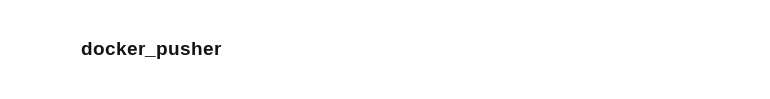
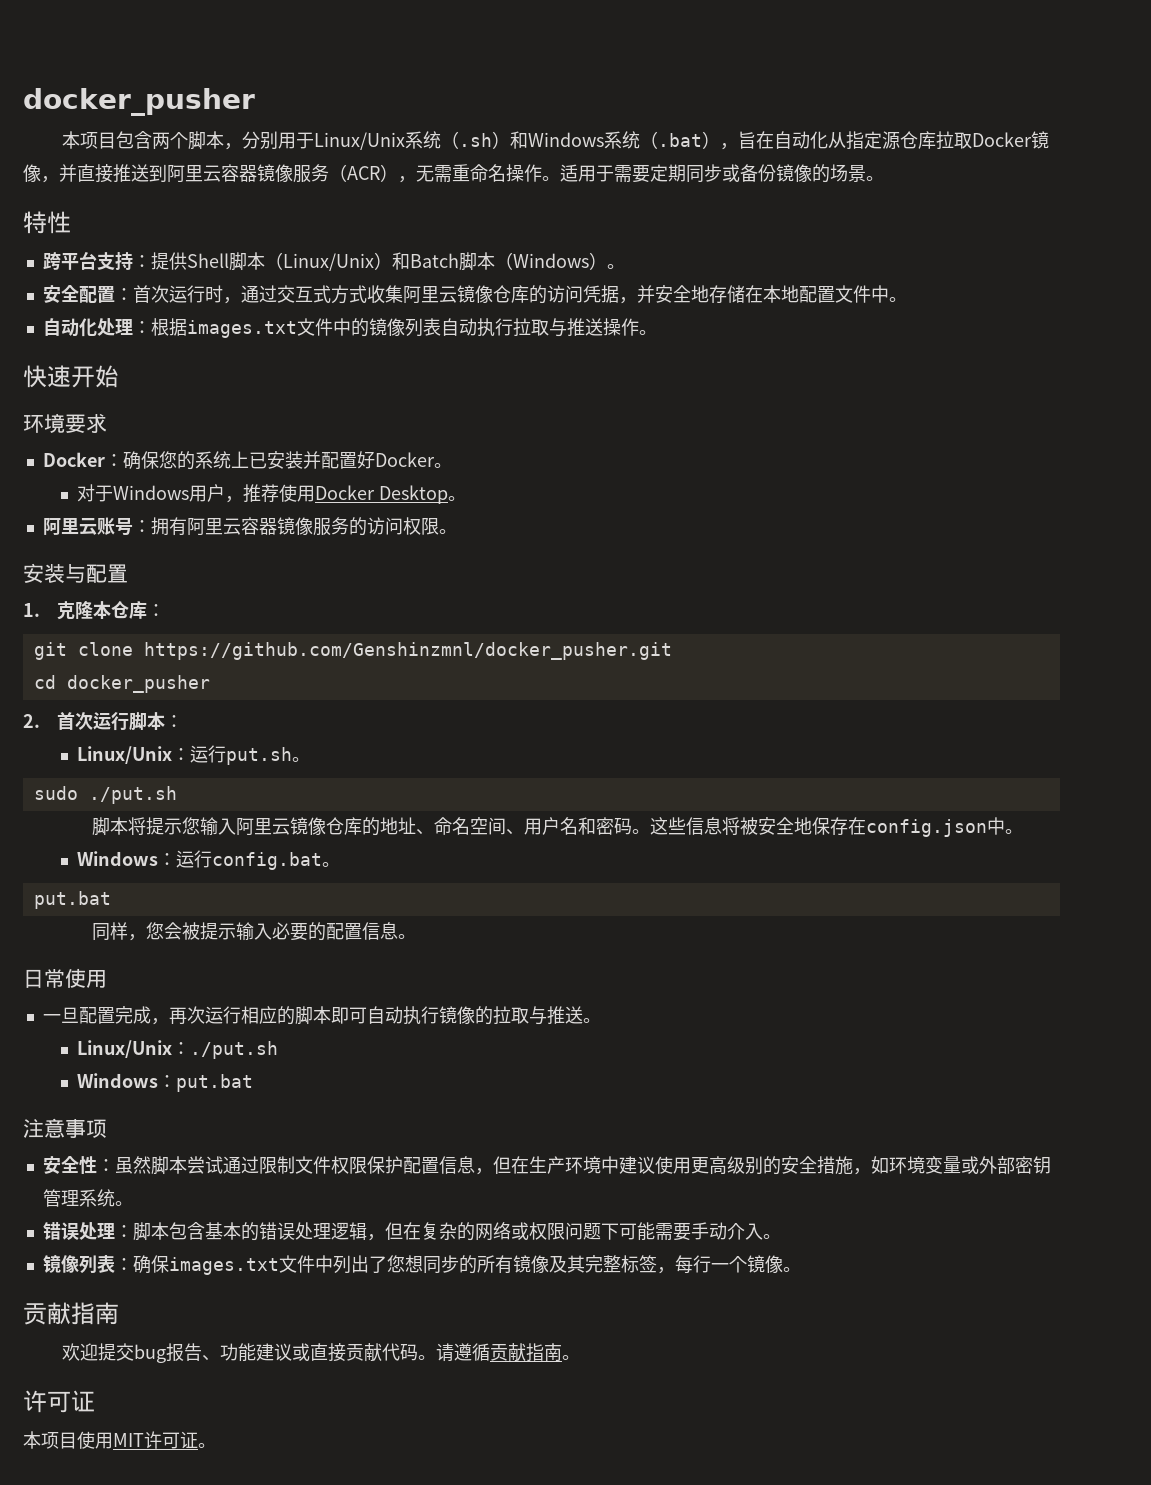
[81,42,222,59] docker_pusher -> [23,88,255,116] [62,131,1050,150] [23,164,884,183] [23,211,71,234] [42,251,625,271] [42,285,907,304] [42,318,657,338] [23,365,119,388] [23,413,107,433] [42,451,452,470] [77,484,467,504] [42,517,457,536] [23,563,128,583] [23,601,166,620] [33,642,672,660] [33,675,210,693] [23,712,184,731] [77,745,311,765] [33,786,177,804] [91,817,1023,837] [77,850,341,870] [33,891,111,909] [91,922,416,941] [23,968,107,988] [42,1006,601,1025] [77,1040,279,1059] [77,1073,254,1092] [23,1118,107,1138] [42,1156,1051,1175] [42,1189,133,1207] [42,1222,781,1241] [42,1254,801,1275] [23,1302,119,1325] [62,1343,581,1363] [23,1390,95,1413] [23,1431,216,1449] docker_pusher // 本项目包含两个脚本，分别用于Linux/Unix系统（.sh）和Windows系统（.bat），旨在自动化从指定源仓库拉取Docker镜像，并直接推送到阿里云容器镜像服务（ACR），无需重命名操作。适用于需要定期同步或备份镜像的场景。 // 特性 // 跨平台支持：提供Shell脚本（Linux/Unix）和Batch脚本（Windows）。 // 安全配置：首次运行时，通过交互式方式收集阿里云镜像仓库的访问凭据，并安全地存储在本地配置文件中。 // 自动化处理：根据images.txt文件中的镜像列表自动执行拉取与推送操作。 // 快速开始 // 环境要求 // Docker：确保您的系统上已安装并配置好Docker。 // 对于Windows用户，推荐使用Docker Desktop。 // 阿里云账号：拥有阿里云容器镜像服务的访问权限。 // 安装与配置 // 1.克隆本仓库： // git clone https://github.com/Genshinzmnl/docker_pusher.git // cd docker_pusher // 2.首次运行脚本： // Linux/Unix：运行put.sh。 // sudo ./put.sh // 脚本将提示您输入阿里云镜像仓库的地址、命名空间、用户名和密码。这些信息将被安全地保存在config.json中。 // Windows：运行config.bat。 // put.bat // 同样，您会被提示输入必要的配置信息。 // 日常使用 // 一旦配置完成，再次运行相应的脚本即可自动执行镜像的拉取与推送。 // Linux/Unix：./put.sh // Windows：put.bat // 注意事项 // 安全性：虽然脚本尝试通过限制文件权限保护配置信息，但在生产环境中建议使用更高级别的安全措施，如环境变量或外部密钥管理系统。 // 错误处理：脚本包含基本的错误处理逻辑，但在复杂的网络或权限问题下可能需要手动介入。 // 镜像列表：确保images.txt文件中列出了您想同步的所有镜像及其完整标签，每行一个镜像。 // 贡献指南 // 欢迎提交bug报告、功能建议或直接贡献代码。请遵循贡献指南。 // 许可证 // 本项目使用MIT许可证。

